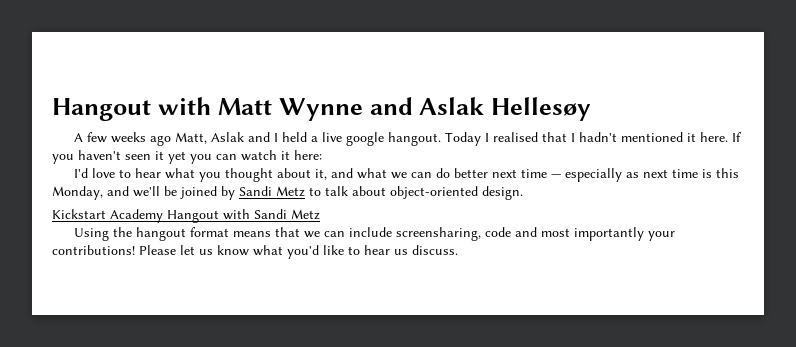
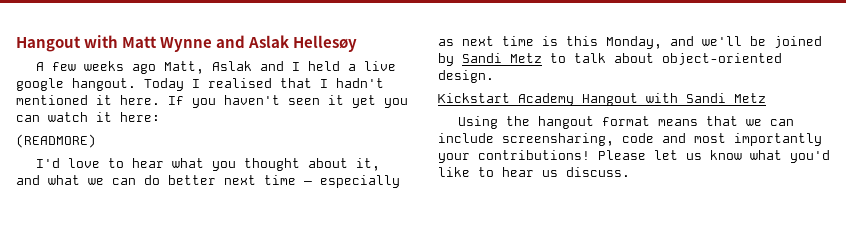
(322, 155) none -> [16,134,96,148] // (READMORE)

